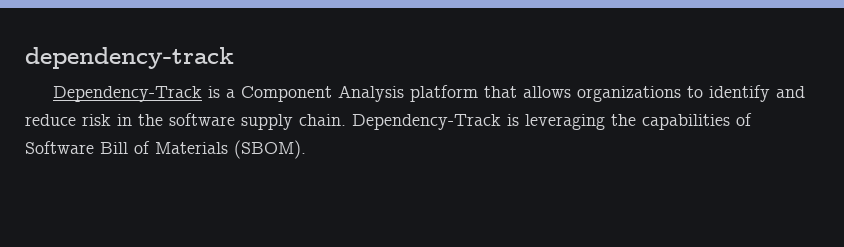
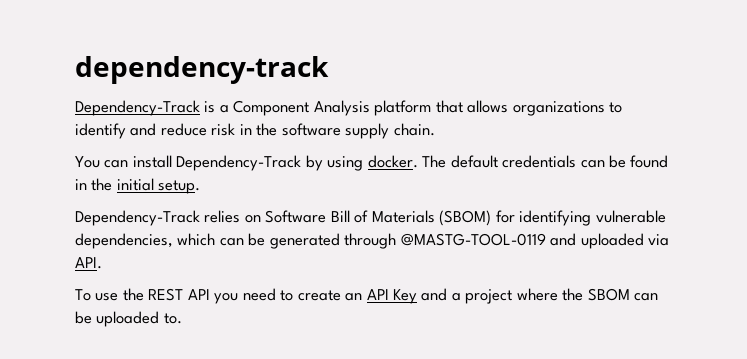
[352,113,752,130] [25,140,306,159] Dependency-Track is leveraging the capabilities of Software Bill of Materials (SBOM). -> [75,155,669,171] [75,178,201,194] [75,210,666,226] [75,233,670,249] [75,257,102,269] [75,288,659,304] [75,311,182,327] // You can install Dependency-Track by using docker. The default credentials can be found in the initial setup. // Dependency-Track relies on Software Bill of Materials (SBOM) for identifying vulnerable dependencies, which can be generated through @MASTG-TOOL-0119 and uploaded via API. // To use the REST API you need to create an API Key and a project where the SBOM can be uploaded to.

